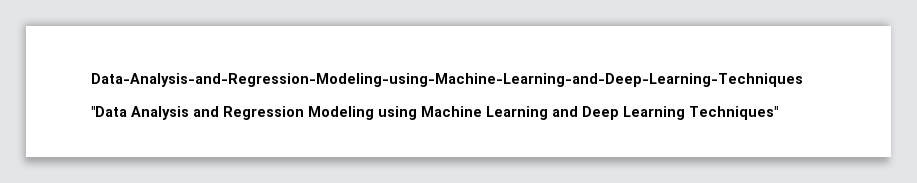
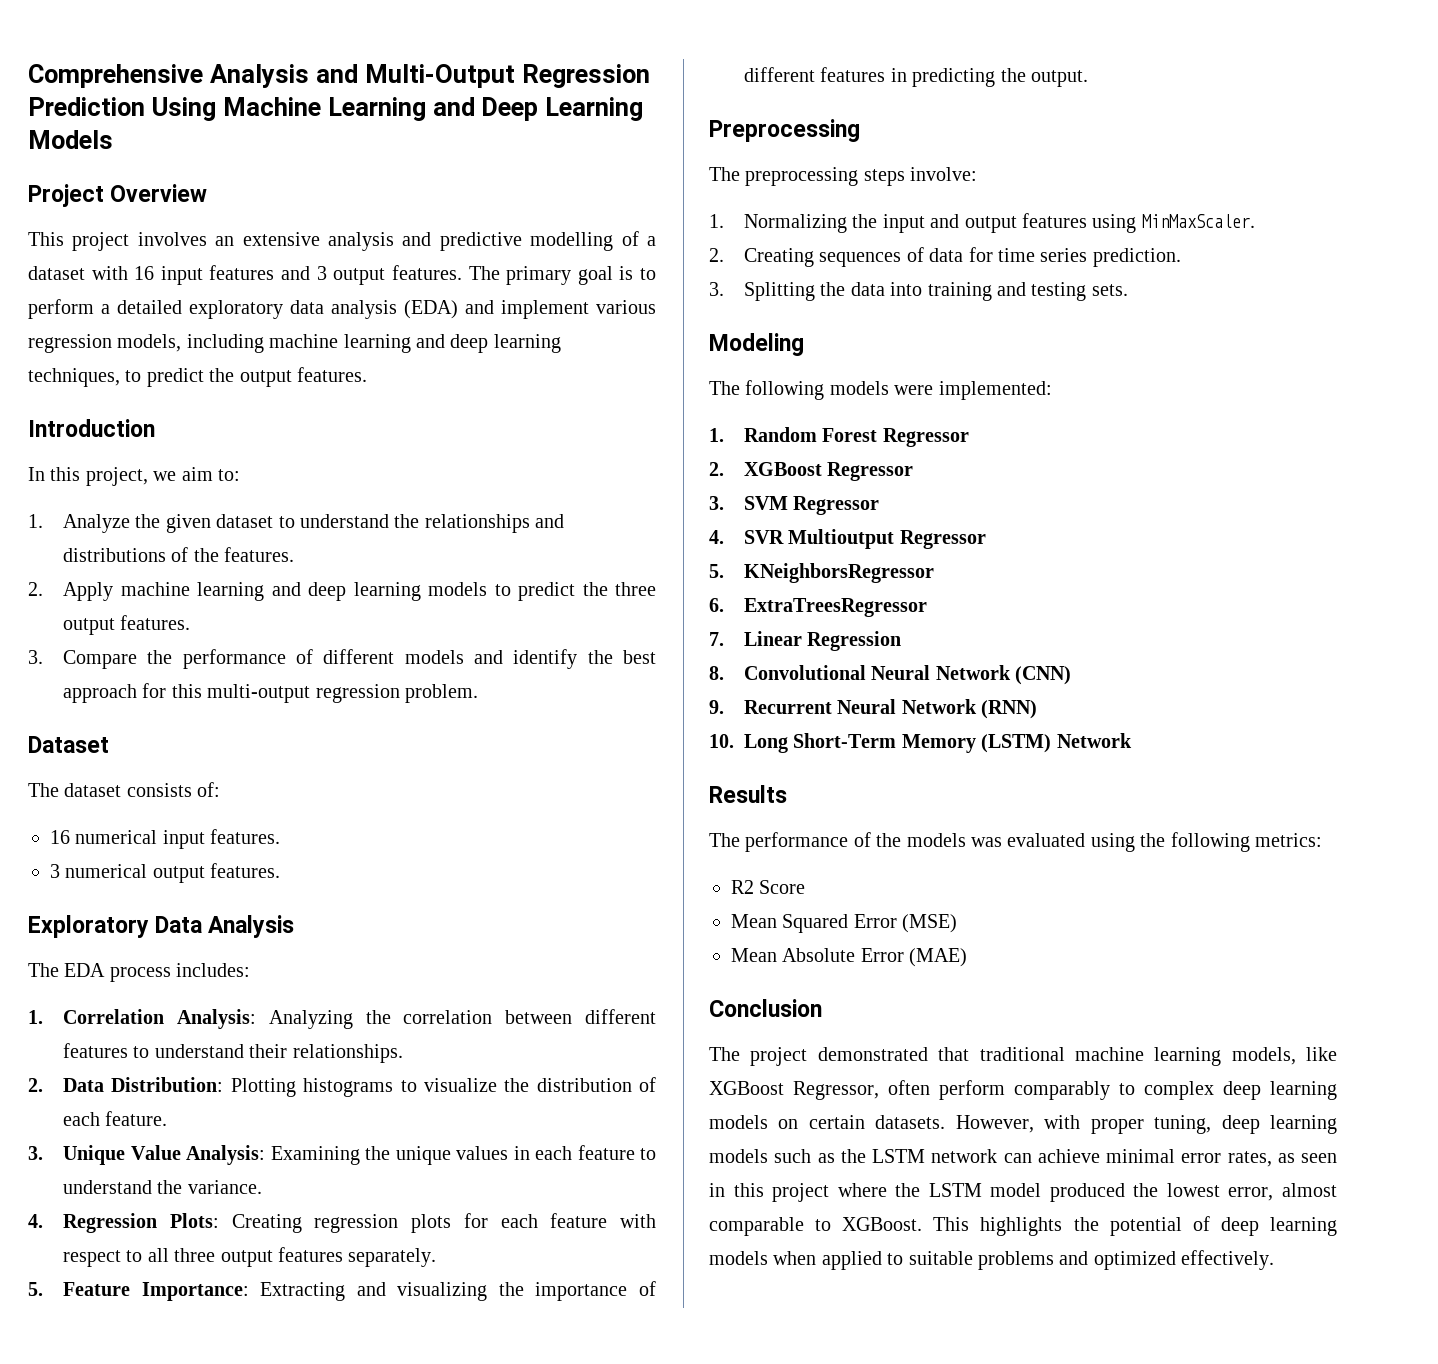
[91,73,803,87] [91,106,417,120] Data-Analysis-and-Regression-Modeling-using-Machine-Learning-and-Deep-Learning-Techniques // "Data Analysis and Regression Modeling using -> [28,64,650,88] [28,97,216,121] Comprehensive Analysis and Multi-Output Regression Prediction Using
[689,106,778,120] Techniques" -> [28,130,113,149] [28,184,208,207] [28,231,656,251] [28,265,656,285] [28,299,656,319] [28,334,561,353] [28,367,367,387] [28,419,155,437] [28,467,240,486] [28,514,565,533] [63,547,295,562] [28,582,656,601] [63,615,191,635] [28,649,656,669] [63,683,479,703] [28,736,109,753] [28,782,221,797] [50,829,281,849] [50,863,281,883] [28,915,295,938] [28,963,251,982] [28,1009,657,1029] [63,1043,403,1063] [28,1077,656,1097] [63,1111,168,1126] [28,1145,656,1165] [63,1180,262,1194] [28,1213,656,1233] [63,1247,437,1267] [28,1281,656,1301] [744,67,1089,87] [709,119,860,142] [709,167,978,186] [709,213,1255,233] [709,247,1181,267] [709,282,1128,301] [709,333,804,356] [709,380,1052,400] [709,427,969,447] [709,462,914,481] [709,496,880,515] [709,529,986,549] [709,563,935,583] [709,598,928,617] [709,631,902,651] [709,665,1072,685] [709,699,1038,719] [709,733,1132,753] [709,785,787,803] [709,832,1322,852] [731,880,806,894] [731,914,958,933] [731,948,968,967] [709,999,822,1017] [709,1047,1337,1066] [709,1080,1337,1100] [709,1115,1337,1134] [709,1149,1337,1167] [709,1183,1337,1202] [709,1216,1337,1236] [709,1250,1275,1270] Models // Project Overview // This project involves an extensive analysis and predictive modelling of a dataset with 16 input features and 3 output features. The primary goal is to perform a detailed exploratory data analysis (EDA) and implement various regression models, including machine learning and deep learning techniques, to predict the output features. // Introduction // In this project, we aim to: // 1. Analyze the given dataset to understand the relationships and distributions of the features. // 2. Apply machine learning and deep learning models to predict the three output features. // 3. Compare the performance of different models and identify the best approach for this multi-output regression problem. // Dataset // The dataset consists of: // 16 numerical input features. // 3 numerical output features. // Exploratory Data Analysis // The EDA process includes: // 1. Correlation Analysis: Analyzing the correlation between different features to understand their relationships. // 2. Data Distribution: Plotting histograms to visualize the distribution of each feature. // 3. Unique Value Analysis: Examining the unique values in each feature to understand the variance. // 4. Regression Plots: Creating regression plots for each feature with respect to all three output features separately. // 5. Feature Importance: Extracting and visualizing the importance of different features in predicting the output. // Preprocessing // The preprocessing steps involve: // 1. Normalizing the input and output features using MinMaxScaler. // 2. Creating sequences of data for time series prediction. // 3. Splitting the data into training and testing sets. // Modeling // The following models were implemented: // 1. Random Forest Regressor // 2. XGBoost Regressor // 3. SVM Regressor // 4. SVR Multioutput Regressor // 5. KNeighborsRegressor // 6. ExtraTreesRegressor // 7. Linear Regression // 8. Convolutional Neural Network (CNN) // 9. Recurrent Neural Network (RNN) // 10. Long Short-Term Memory (LSTM) Network // Results // The performance of the models was evaluated using the following metrics: // R2 Score // Mean Squared Error (MSE) // Mean Absolute Error (MAE) // Conclusion // The project demonstrated that traditional machine learning models, like XGBoost Regressor, often perform comparably to complex deep learning models on certain datasets. However, with proper tuning, deep learning models such as the LSTM network can achieve minimal error rates, as seen in this project where the LSTM model produced the lowest error, almost comparable to XGBoost. This highlights the potential of deep learning models when applied to suitable problems and optimized effectively.

